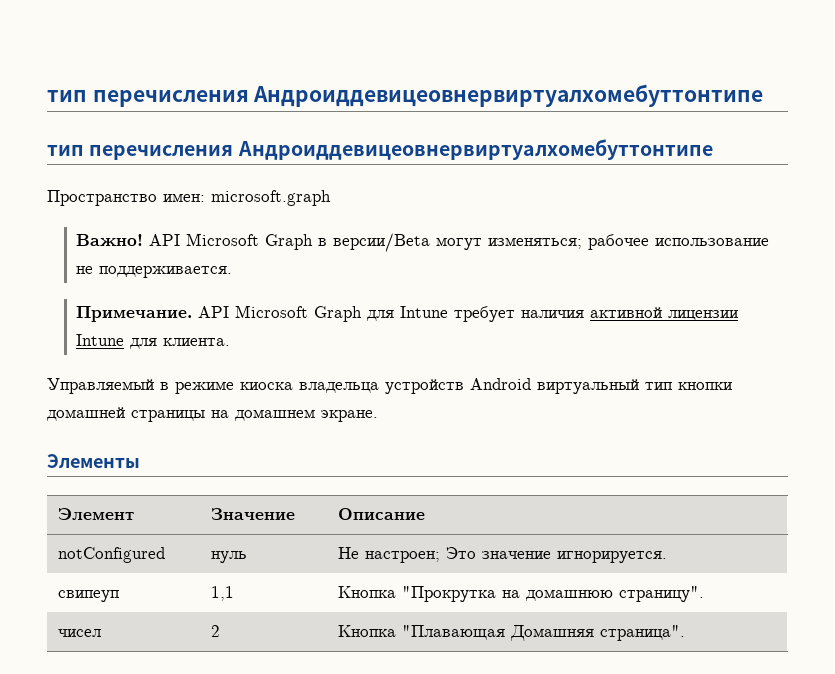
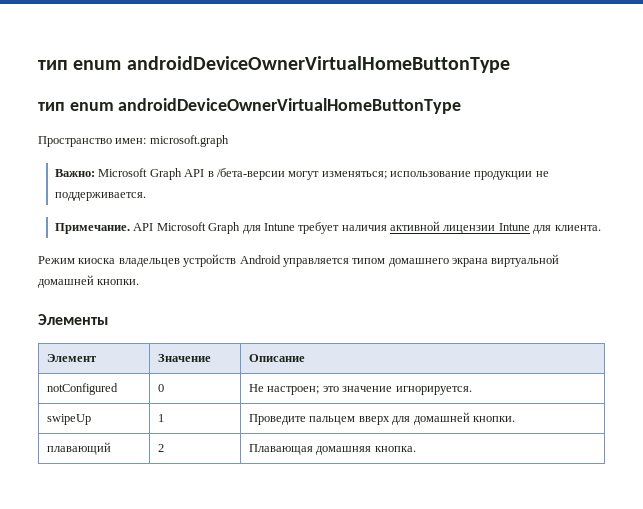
[47,84,764,107] [47,139,713,160] тип перечисления Андроиддевицеовнервиртуалхомебуттонтипе // тип перечисления Андроиддевицеовнервиртуалхомебуттонтипе -> [38,56,510,73] [38,98,462,114] тип enum androidDeviceOwnerVirtualHomeButtonType // тип enum androidDeviceOwnerVirtualHomeButtonType
[75,233,769,252] Важно! API Microsoft Graph в версии/Beta могут изменяться; рабочее использование -> [55,168,533,180] Важно: Microsoft Graph API в /бета-версии могут изменяться; использование продукции
[47,378,732,394] [47,407,378,422] Управляемый в режиме киоска владельца устройств Android виртуальный тип кнопки домашней страницы на домашнем экране. -> [38,254,560,267] [38,275,140,288] Режим киоска владельцев устройств Android управляется типом домашнего экрана виртуальной домашней кнопки.
[210,551,247,563] нуль -> [157,384,164,392] 0
[445,547,476,559] Это -> [322,386,339,392] это
[57,590,119,602] [210,586,234,601] [337,586,704,602] [57,629,101,637] [210,625,220,637] [337,625,685,641] свипеуп | 1,1 | Кнопка "Прокрутка на домашнюю страницу". // чисел | 2 | Кнопка "Плавающая Домашняя страница". -> [46,414,91,425] [157,414,164,422] [248,412,515,425] [46,442,111,455] [157,444,164,452] [248,444,416,455] swipeUp | 1 | Проведите пальцем вверх для домашней кнопки. // плавающий | 2 | Плавающая домашняя кнопка.

